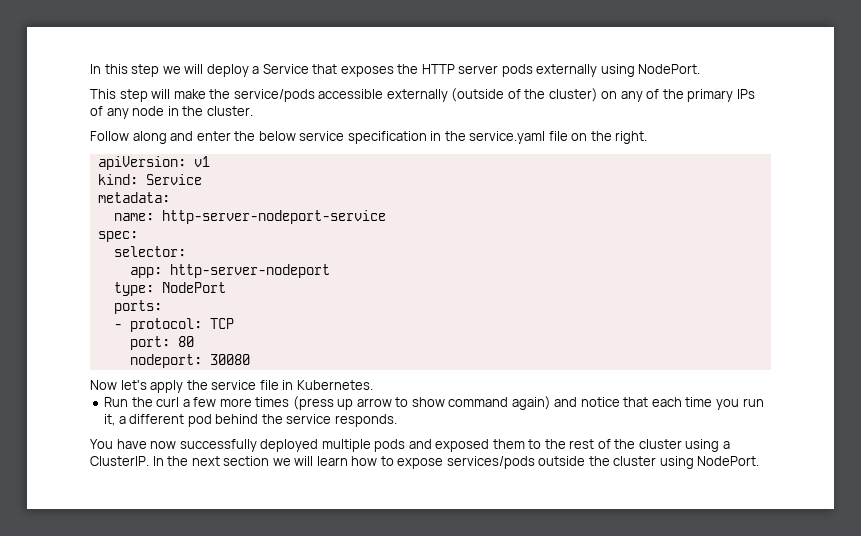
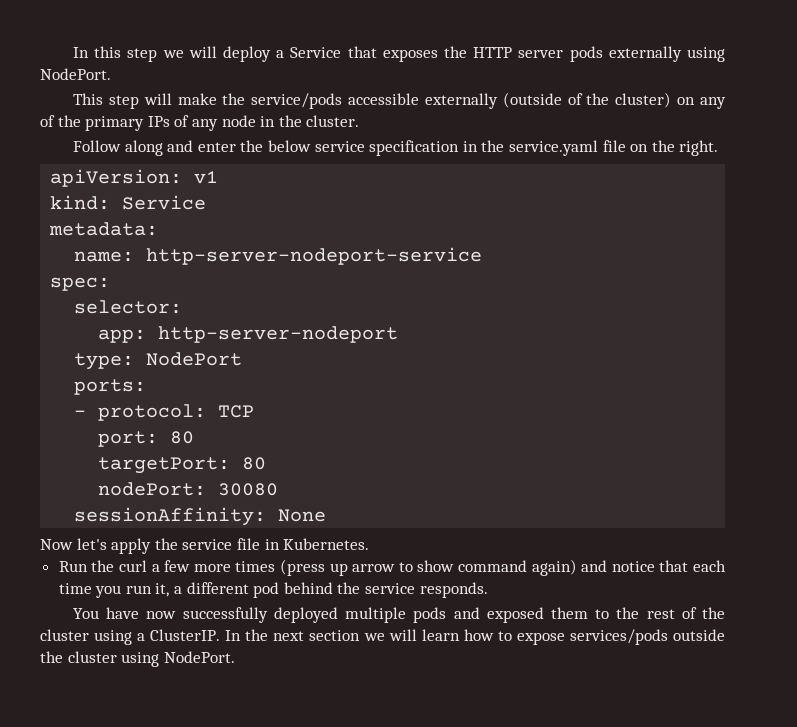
[129,354,202,368] nodeport: -> [98,457,267,474] [98,482,207,496] targetPort: 80 // nodePort:
(250, 359) none -> [74,507,327,526] // sessionAffinity: None

